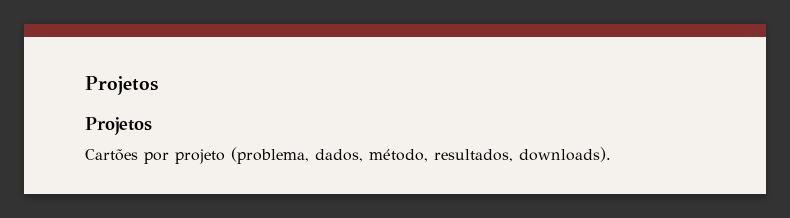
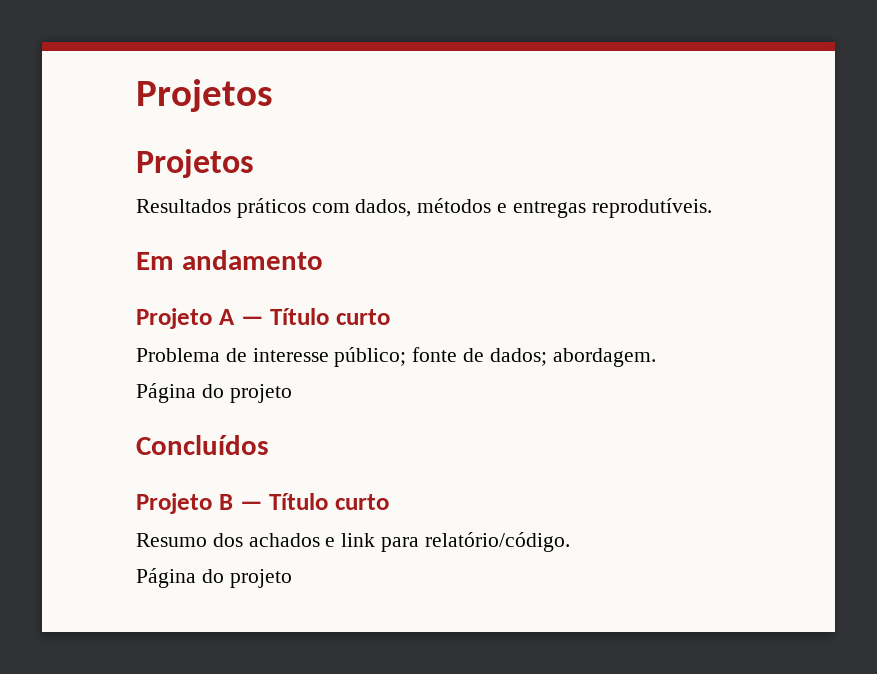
[85,147,611,164] Cartões por projeto (problema, dados, método, resultados, downloads). -> [136,198,712,218] [136,250,323,270] [136,308,390,329] [136,347,656,367] [136,383,292,403] [136,435,269,455] [136,493,389,514] [136,532,570,552] [136,568,292,588] Resultados práticos com dados, métodos e entregas reprodutíveis. // Em andamento // Projeto A — Título curto // Problema de interesse público; fonte de dados; abordagem. // Página do projeto // Concluídos // Projeto B — Título curto // Resumo dos achados e link para relatório/código. // Página do projeto

